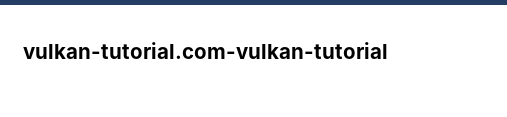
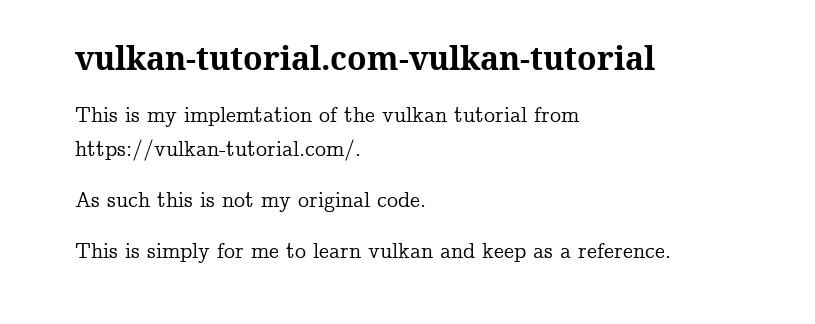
(388, 50) none -> [75,107,580,127] [75,139,361,161] [75,192,426,212] [75,243,671,263] // This is my implemtation of the vulkan tutorial from https://vulkan-tutorial.com/. // As such this is not my original code. // This is simply for me to learn vulkan and keep as a reference.

